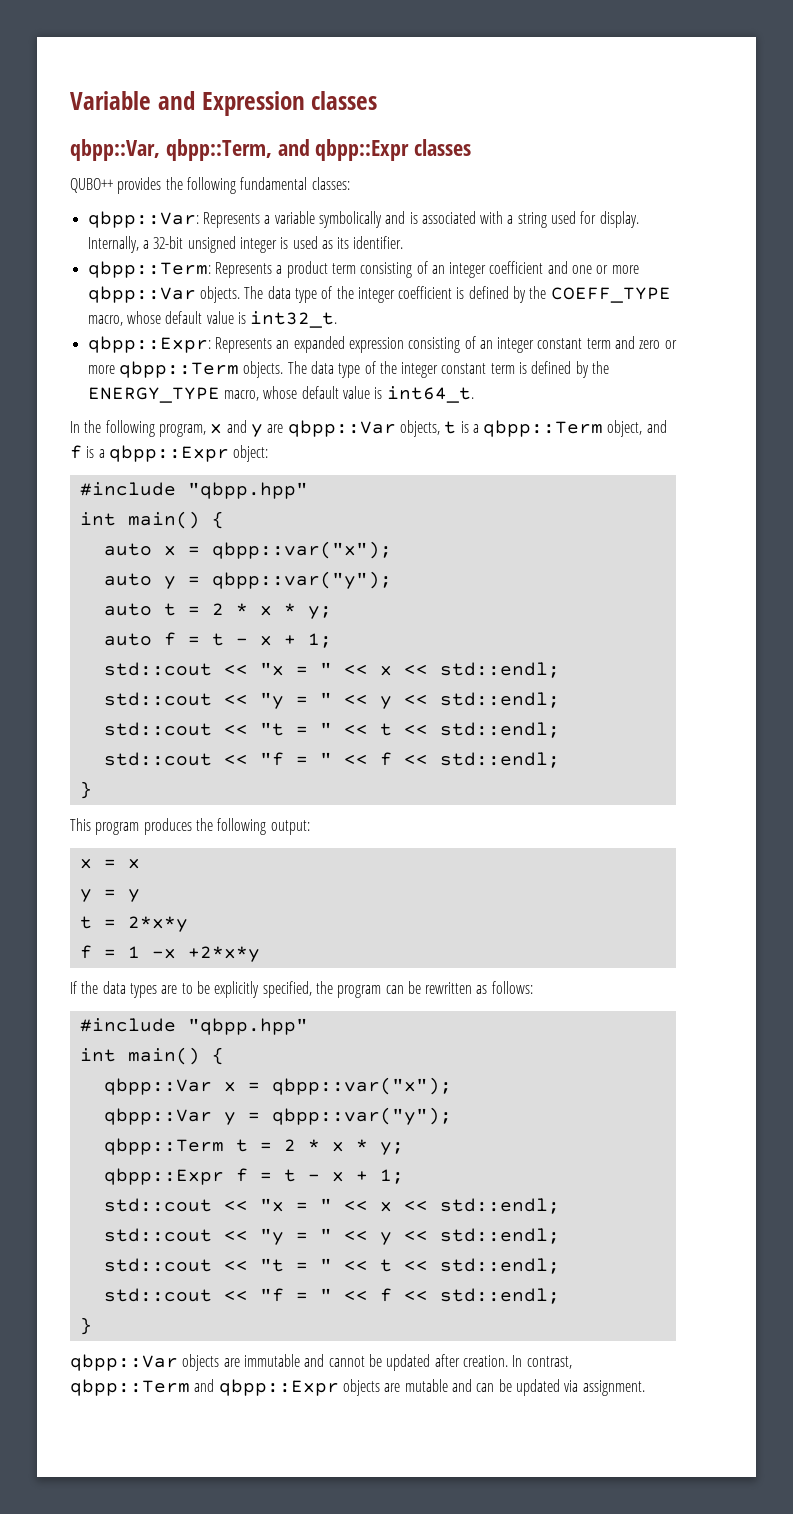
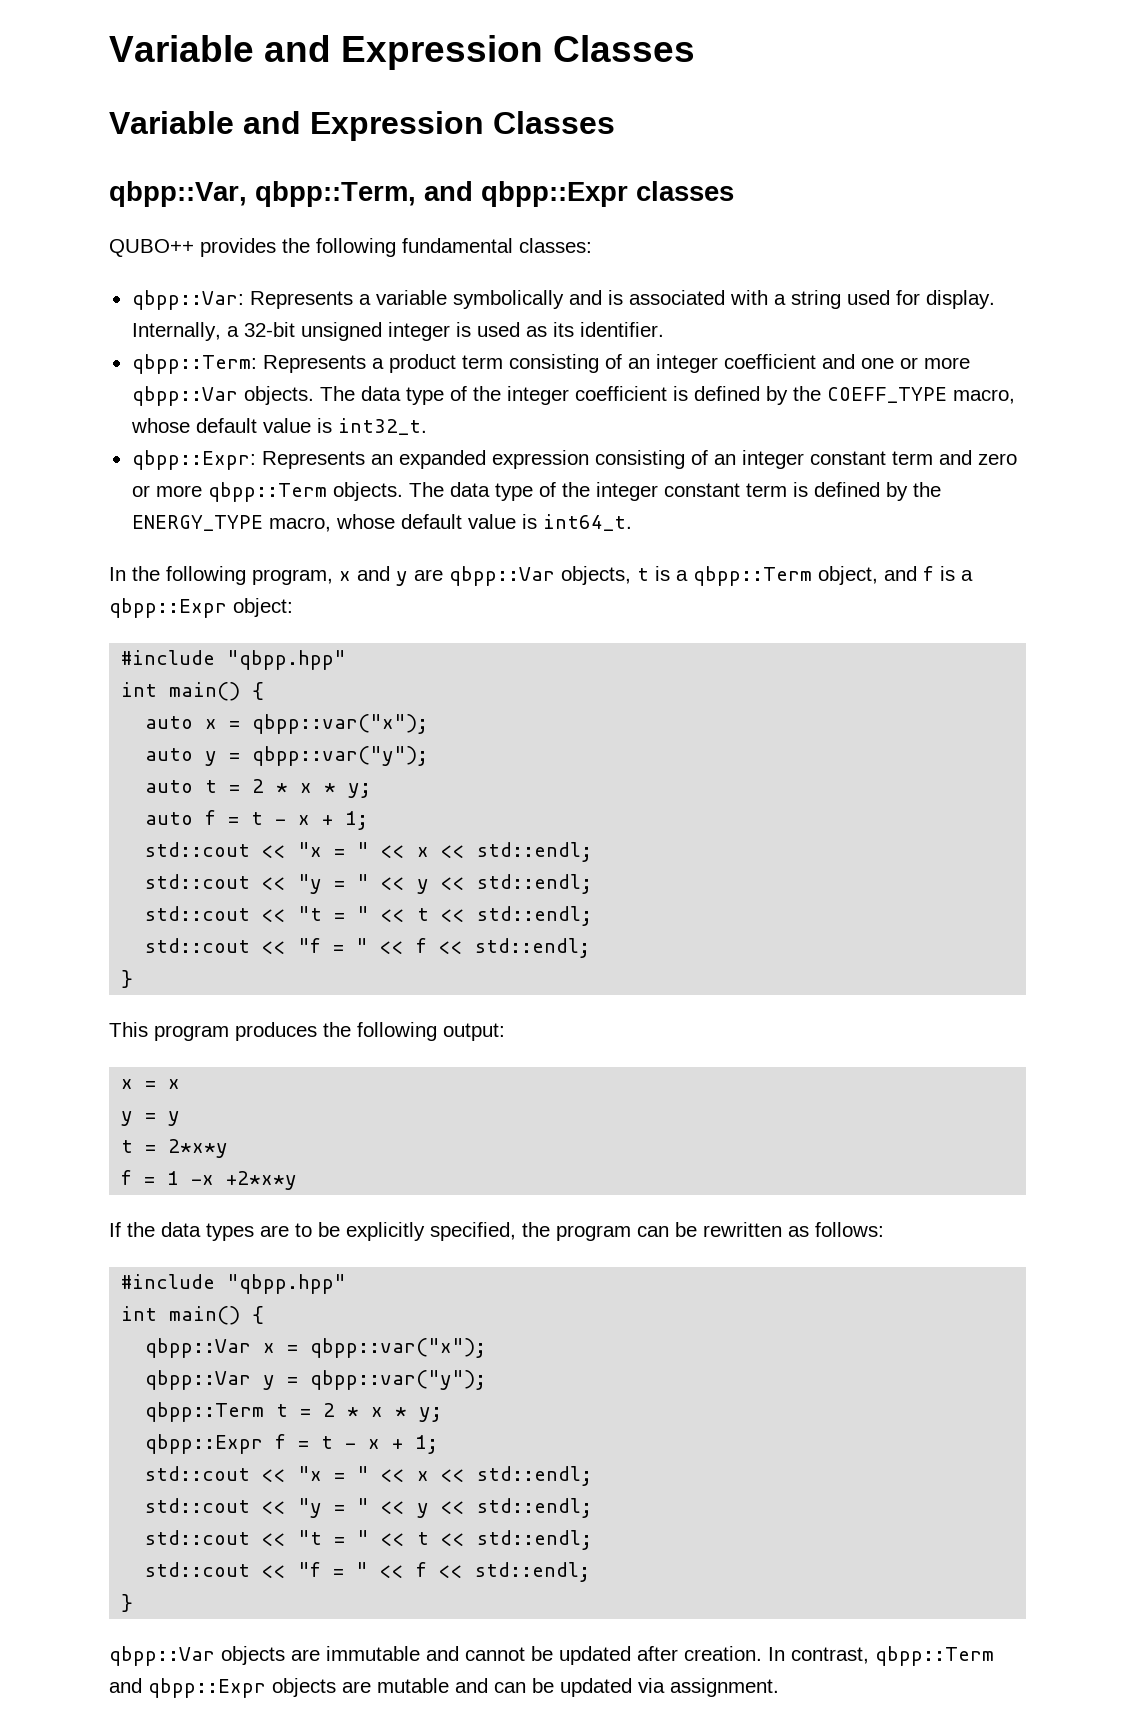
[70,91,378,116] Variable and Expression classes -> [109,35,695,70] [109,111,615,141] Variable and Expression Classes // Variable and Expression Classes

